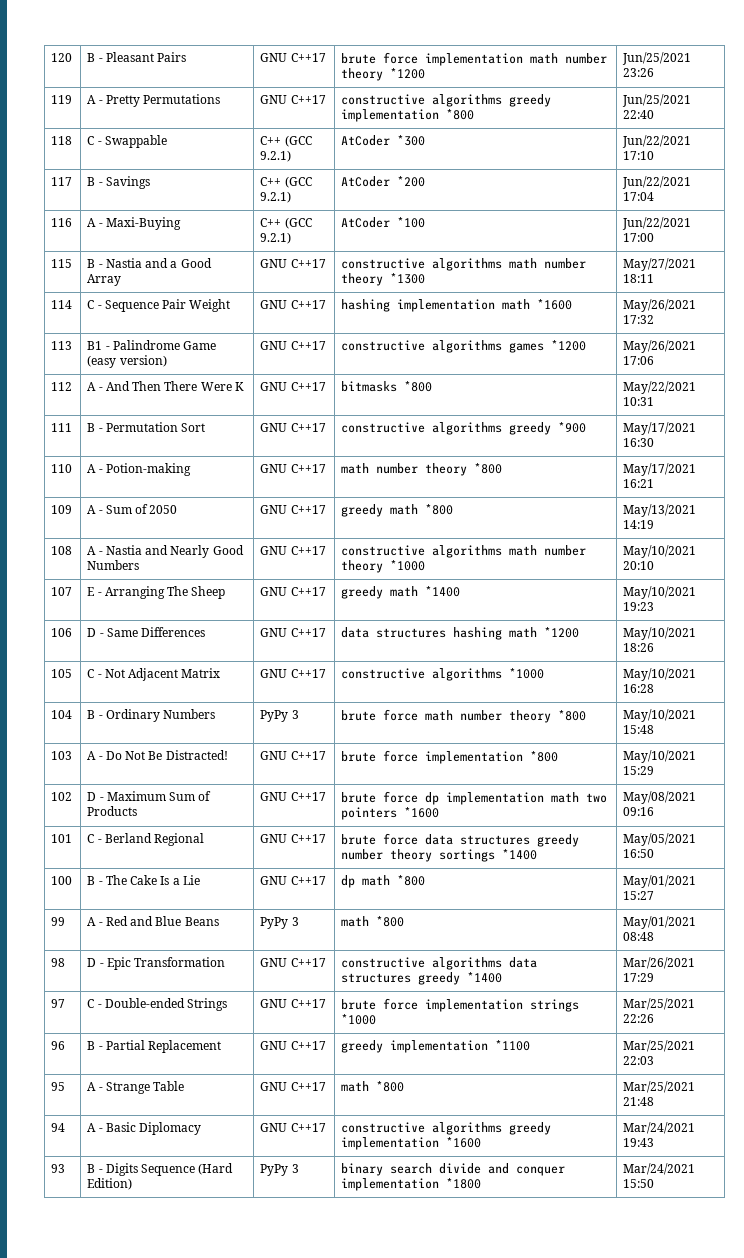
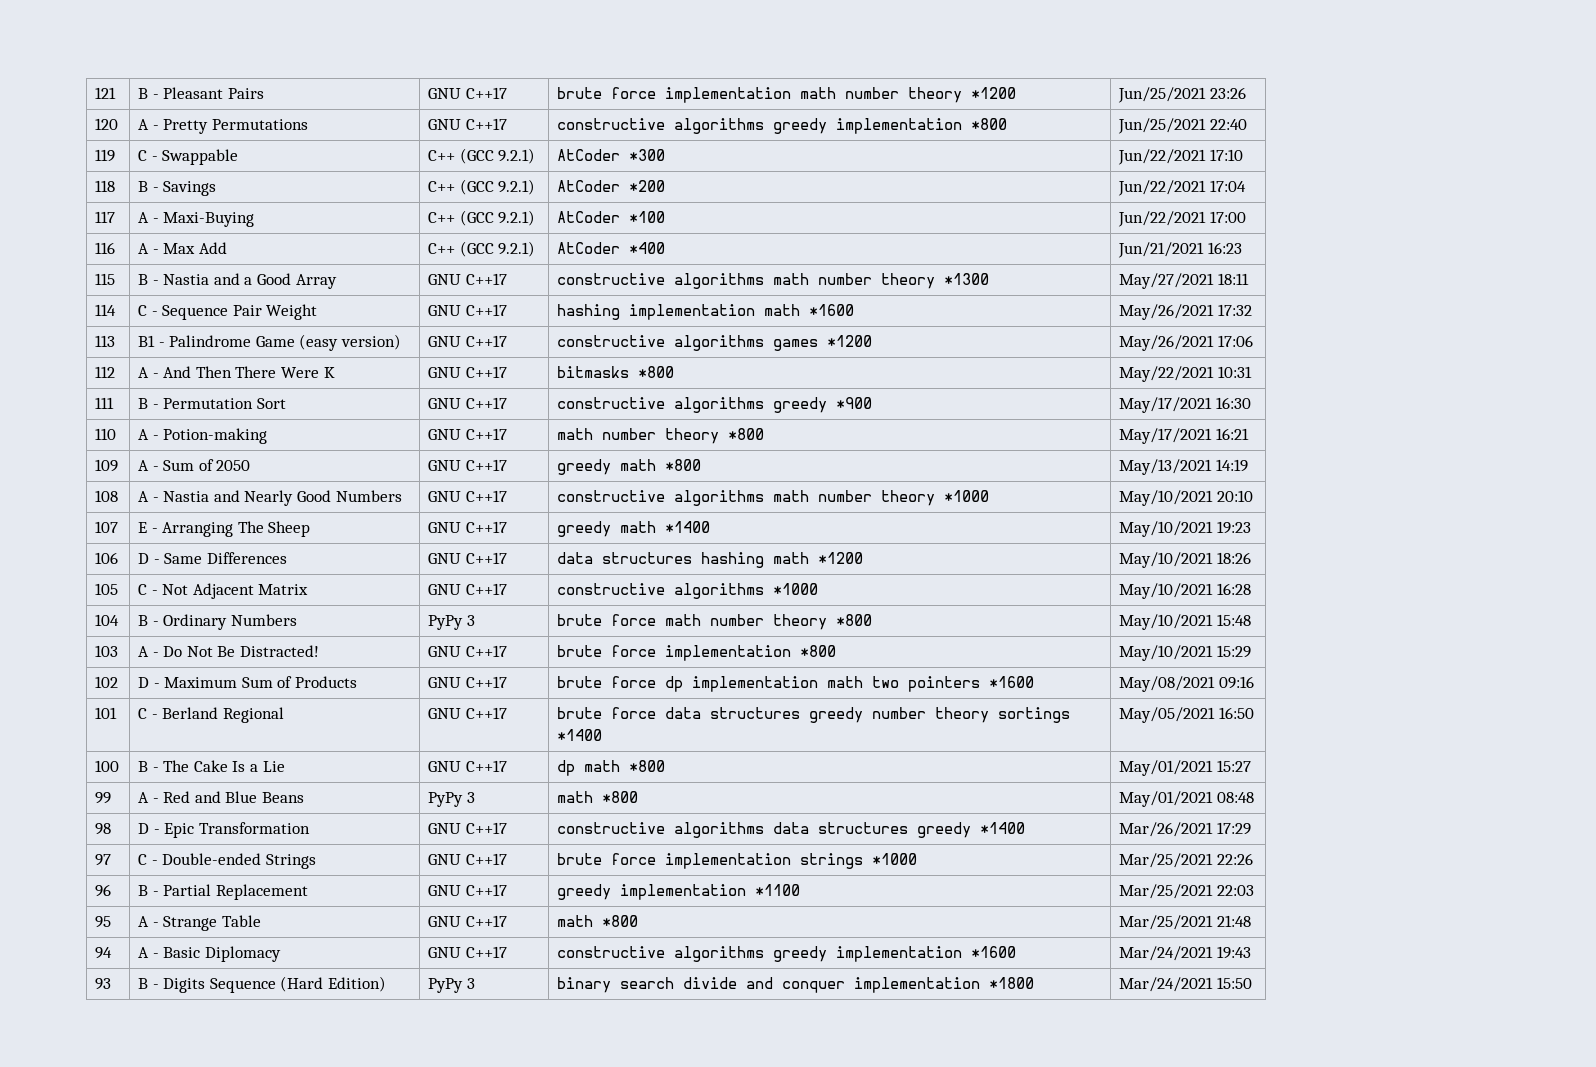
[51,53,73,62] 120 -> [95,87,117,99] 121
[51,95,73,104] 119 -> [95,118,119,130] 120
[51,136,73,145] 118 -> [95,149,116,162] 119
[51,177,73,186] 117 -> [95,180,116,192] 118
[51,218,73,227] 116 -> [95,211,116,223] 117
(655, 237) none -> [95,242,116,254] [138,242,227,254] [428,241,536,257] [557,242,666,254] [1118,242,1242,258] // 116 | A - Max Add | C++ (GCC 9.2.1) | AtCoder *400 | Jun/21/2021 16:23

